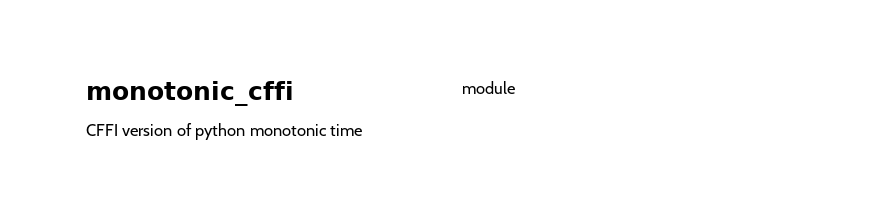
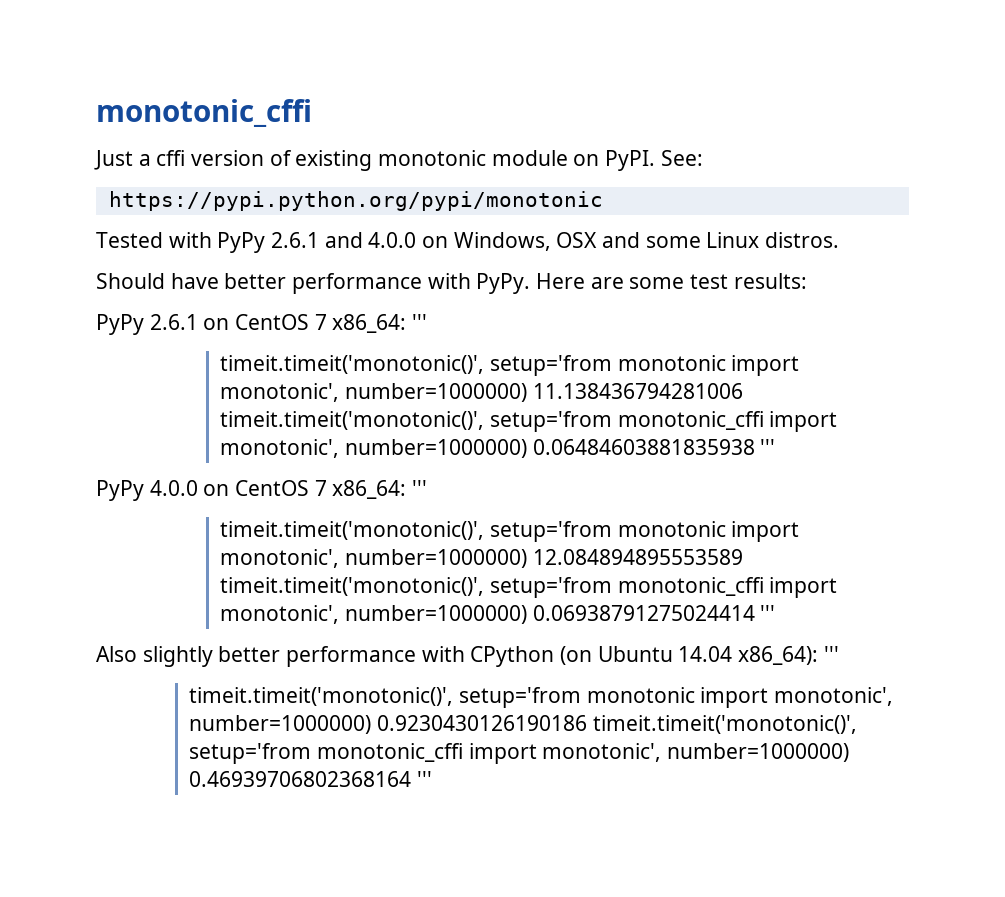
[86,123,363,140] [462,81,515,94] CFFI version of python monotonic time module -> [94,150,703,171] [108,191,603,211] [96,232,840,253] [96,273,807,294] [96,314,428,335] [220,355,800,376] [220,383,743,402] [220,411,838,432] [220,439,776,458] [96,480,428,501] [220,521,800,542] [220,549,743,568] [220,577,838,598] [220,605,776,624] [96,646,839,667] [189,687,894,708] [189,715,857,734] [189,743,850,764] [189,771,433,787] Just a cffi version of existing monotonic module on PyPI. See: // https://pypi.python.org/pypi/monotonic // Tested with PyPy 2.6.1 and 4.0.0 on Windows, OSX and some Linux distros. // Should have better performance with PyPy. Here are some test results: // PyPy 2.6.1 on CentOS 7 x86_64: ''' // timeit.timeit('monotonic()', setup='from monotonic import monotonic', number=1000000) 11.138436794281006 timeit.timeit('monotonic()', setup='from monotonic_cffi import monotonic', number=1000000) 0.06484603881835938 ''' // PyPy 4.0.0 on CentOS 7 x86_64: ''' // timeit.timeit('monotonic()', setup='from monotonic import monotonic', number=1000000) 12.084894895553589 timeit.timeit('monotonic()', setup='from monotonic_cffi import monotonic', number=1000000) 0.06938791275024414 ''' // Also slightly better performance with CPython (on Ubuntu 14.04 x86_64): ''' // timeit.timeit('monotonic()', setup='from monotonic import monotonic', number=1000000) 0.9230430126190186 timeit.timeit('monotonic()', setup='from monotonic_cffi import monotonic', number=1000000) 0.46939706802368164 '''

